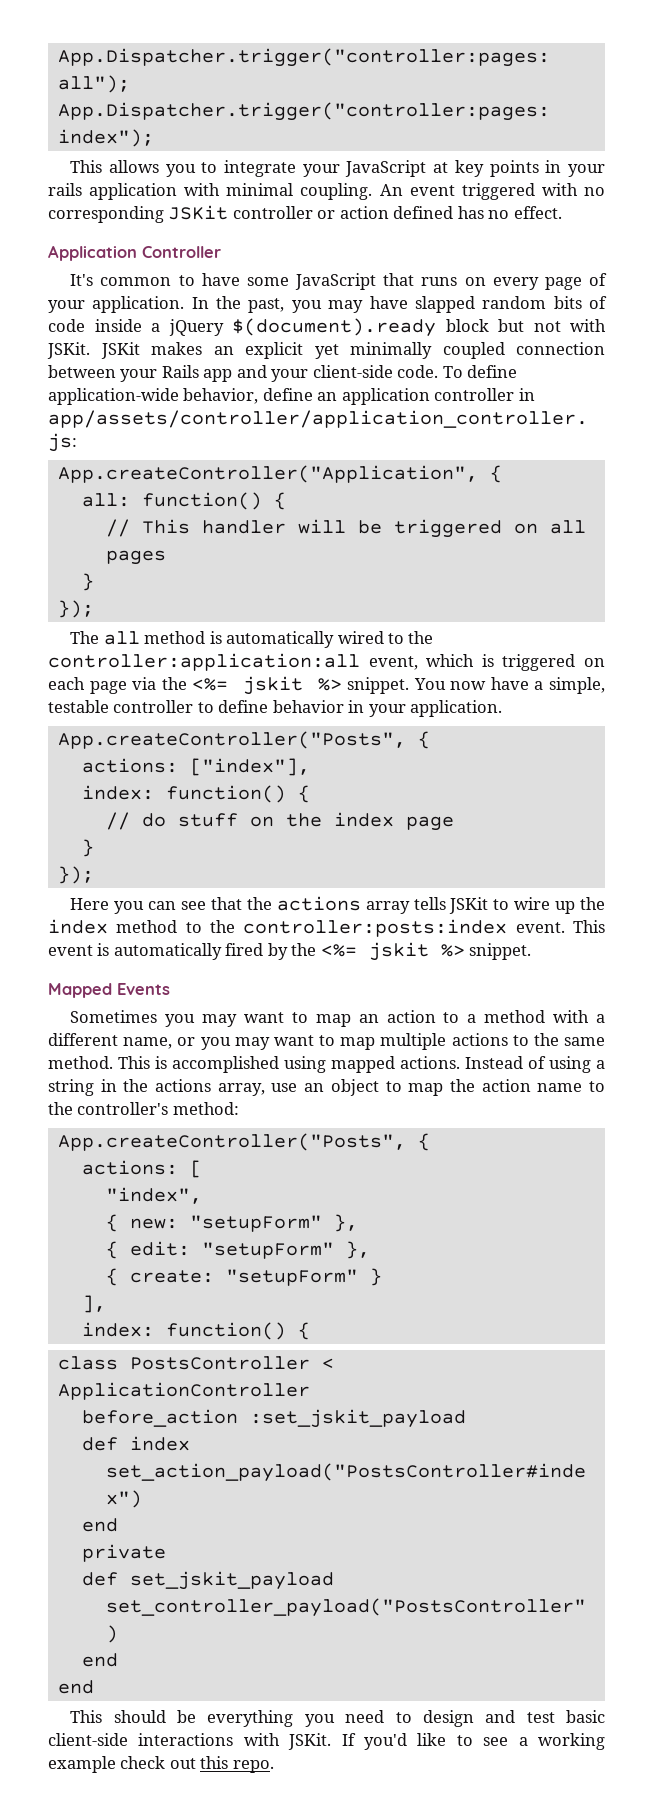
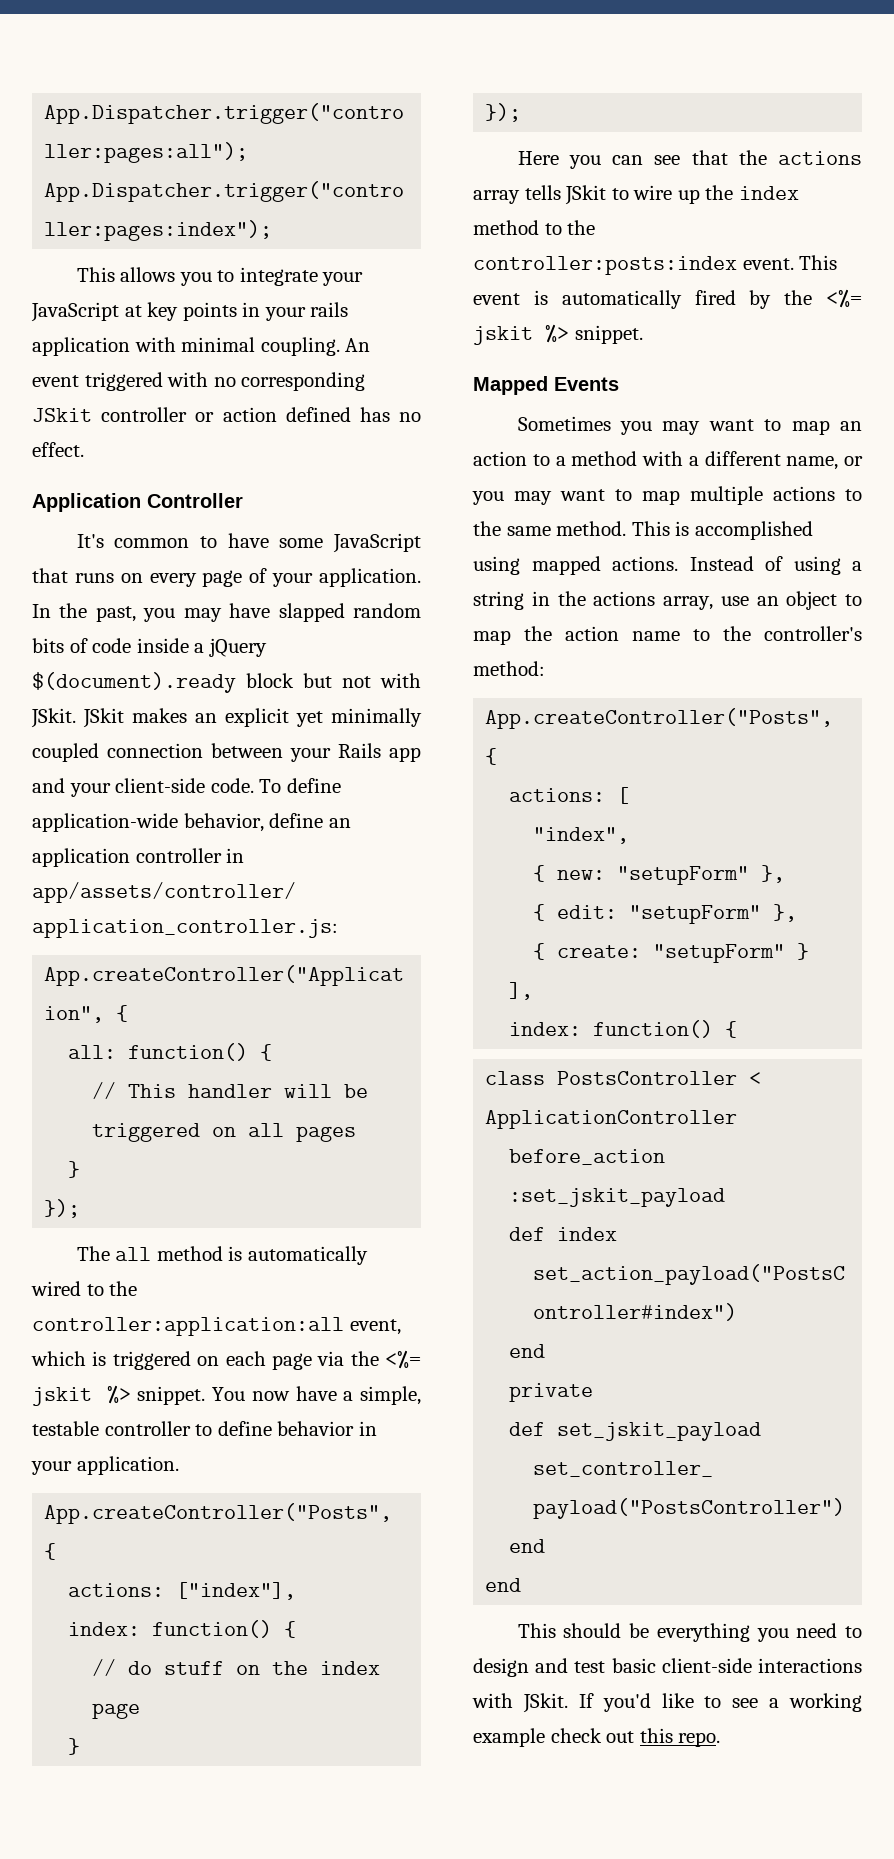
[168,205,229,220] JSKit -> [32,408,92,422] JSkit
[47,342,140,359] JSKit. JSKit -> [31,708,124,728] JSkit. JSkit
[449,897,489,914] JSKit -> [565,185,607,205] JSkit
[288,1733,332,1750] JSKit. -> [522,1693,568,1713] JSkit.

